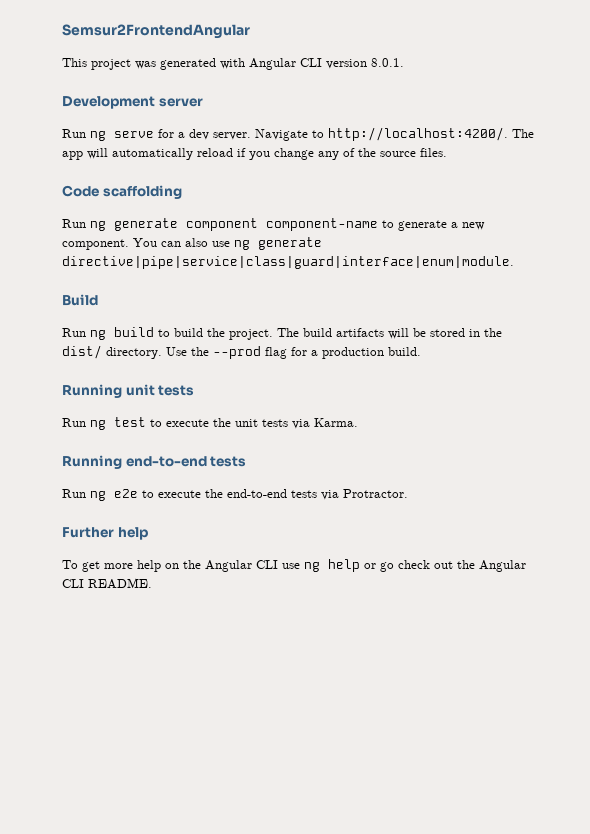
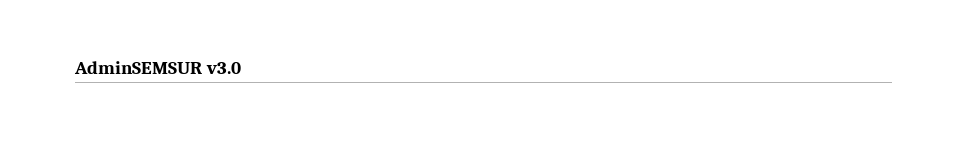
[62,24,250,39] [62,58,404,70] [62,96,203,109] [62,127,534,141] [62,148,447,160] [62,185,182,199] [62,218,485,231] [62,237,322,250] [62,256,514,269] [62,294,98,306] [62,327,502,340] [62,345,421,359] [62,384,195,398] [62,417,358,430] [62,455,247,469] [62,489,408,501] [62,527,148,540] [62,559,526,572] [62,578,152,589] Semsur2FrontendAngular // This project was generated with Angular CLI version 8.0.1. // Development server // Run ng serve for a dev server. Navigate to http://localhost:4200/. The app will automatically reload if you change any of the source files. // Code scaffolding // Run ng generate component component-name to generate a new component. You can also use ng generate directive|pipe|service|class|guard|interface|enum|module. // Build // Run ng build to build the project. The build artifacts will be stored in the dist/ directory. Use the --prod flag for a production build. // Running unit tests // Run ng test to execute the unit tests via Karma. // Running end-to-end tests // Run ng e2e to execute the end-to-end tests via Protractor. // Further help // To get more help on the Angular CLI use ng help or go check out the Angular CLI README. -> [74,61,241,74] AdminSEMSUR v3.0

